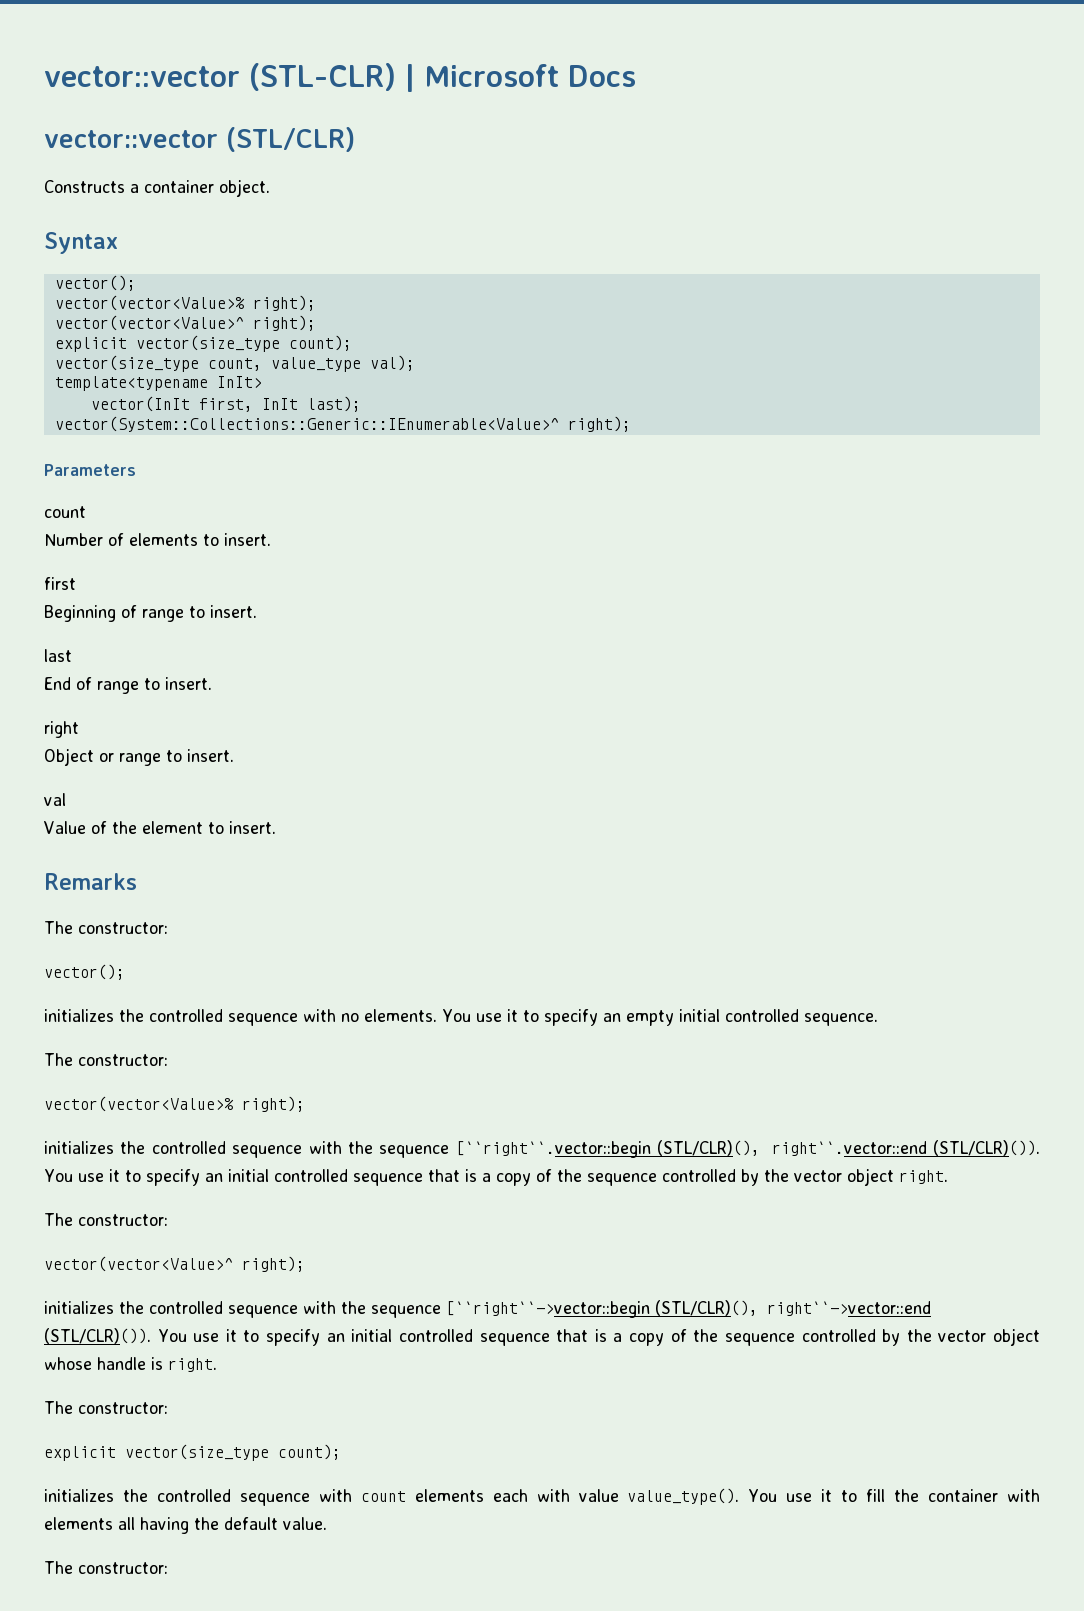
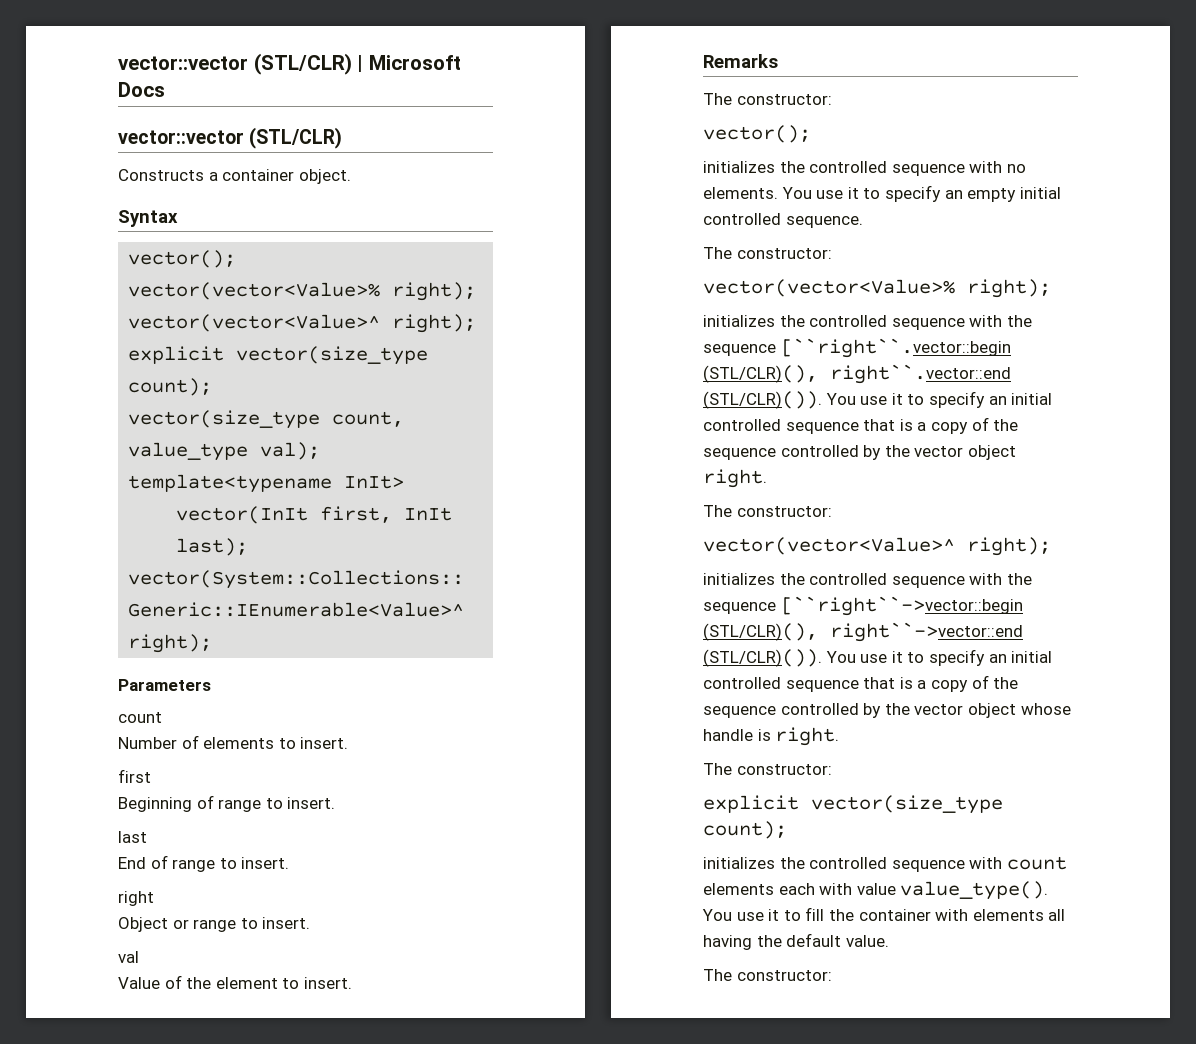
[44,63,396,91] vector::vector (STL-CLR) -> [118,53,352,75] vector::vector (STL/CLR)

